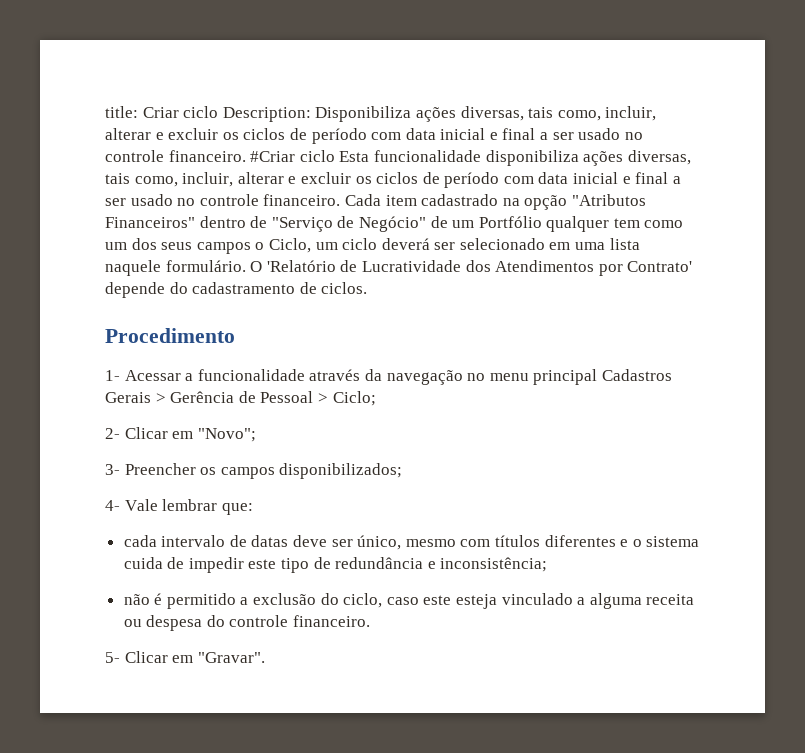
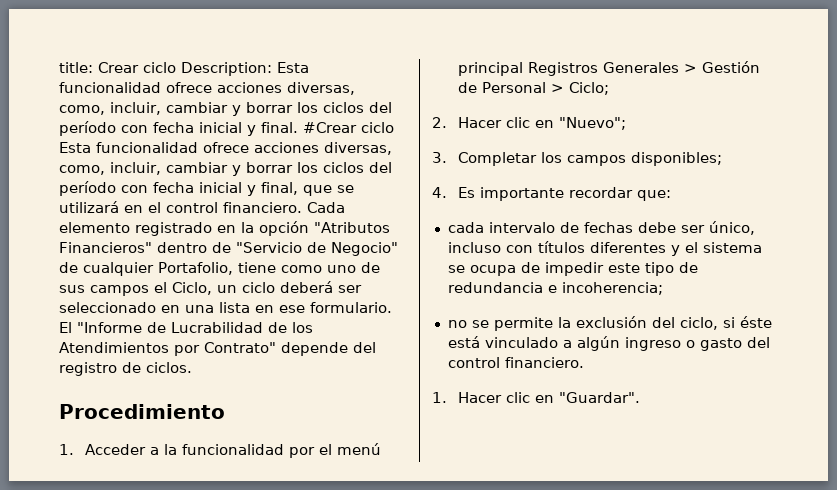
[142,107,179,118] Criar -> [98,62,139,73] Crear
[315,106,657,122] [105,128,643,144] [105,150,691,166] [105,172,681,188] [105,194,646,210] [105,216,684,232] [105,238,640,254] [105,260,693,276] [105,282,368,298] [105,328,235,343] [105,369,672,385] [105,391,376,406] [105,427,256,442] [105,463,403,479] [105,499,253,515] [123,535,700,550] [123,557,163,569] Disponibiliza ações diversas, tais como, incluir, alterar e excluir os ciclos de período com data inicial e final a ser usado no controle financeiro. #Criar ciclo Esta funcionalidade disponibiliza ações diversas, tais como, incluir, alterar e excluir os ciclos de período com data inicial e final a ser usado no controle financeiro. Cada item cadastrado na opção "Atributos Financeiros" dentro de "Serviço de Negócio" de um Portfólio qualquer tem como um dos seus campos o Ciclo, um ciclo deverá ser selecionado em uma lista naquele formulário. O 'Relatório de Lucratividade dos Atendimentos por Contrato' depende do cadastramento de ciclos. // Procedimento // 1- Acessar a funcionalidade através da navegação no menu principal Cadastros Gerais > Gerência de Pessoal > Ciclo; // 2- Clicar em "Novo"; // 3- Preencher os campos disponibilizados; // 4- Vale lembrar que: // cada intervalo de datas deve ser único, mesmo com títulos diferentes e o sistema cuida -> [277,62,309,73] [59,82,355,95] [59,102,392,116] [59,121,394,136] [59,142,392,155] [59,162,392,176] [59,181,354,196] [59,201,345,213] [59,221,390,236] [59,242,398,256] [59,262,380,276] [59,281,362,296] [59,302,392,313] [59,322,313,333] [59,342,376,356] [59,362,192,376] [59,404,225,419] [59,443,382,458] [458,61,761,76] [458,82,610,95] [432,117,627,130] [432,152,723,166] [432,187,672,201] [447,221,755,235] [447,241,762,256] [447,265,516,276] Esta funcionalidad ofrece acciones diversas, como, incluir, cambiar y borrar los ciclos del período con fecha inicial y final. #Crear ciclo Esta funcionalidad ofrece acciones diversas, como, incluir, cambiar y borrar los ciclos del período con fecha inicial y final, que se utilizará en el control financiero. Cada elemento registrado en la opción "Atributos Financieros" dentro de "Servicio de Negocio" de cualquier Portafolio, tiene como uno de sus campos el Ciclo, un ciclo deberá ser seleccionado en una lista en ese formulario. El "Informe de Lucrabilidad de los Atendimientos por Contrato" depende del registro de ciclos. // Procedimiento // 1. Acceder a la funcionalidad por el menú principal Registros Generales > Gestión de Personal > Ciclo; // 2. Hacer clic en "Nuevo"; // 3. Completar los campos disponibles; // 4. Es importante recordar que: // cada intervalo de fechas debe ser único, incluso con títulos diferentes y el sistema se ocupa
[335,557,548,572] [123,593,695,609] [123,615,371,631] [105,651,265,663] redundância e inconsistência; // não é permitido a exclusão do ciclo, caso este esteja vinculado a alguma receita ou despesa do controle financeiro. // 5- Clicar em "Gravar". -> [447,282,663,295] [447,316,772,331] [447,336,770,351] [447,357,584,368] [432,392,641,403] redundancia e incoherencia; // no se permite la exclusión del ciclo, si éste está vinculado a algún ingreso o gasto del control financiero. // 1. Hacer clic en "Guardar".

